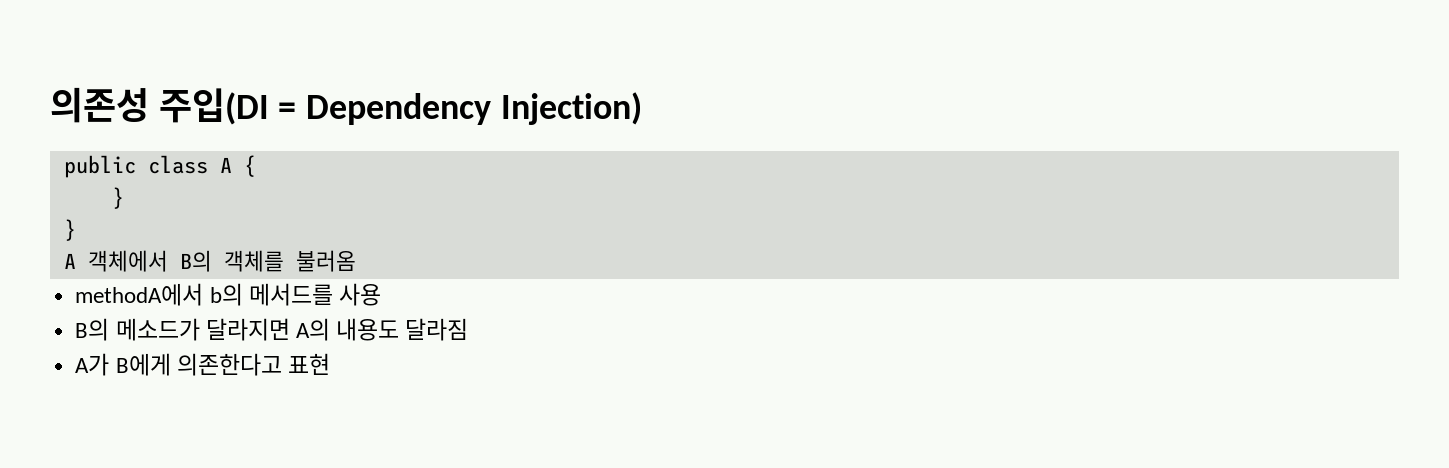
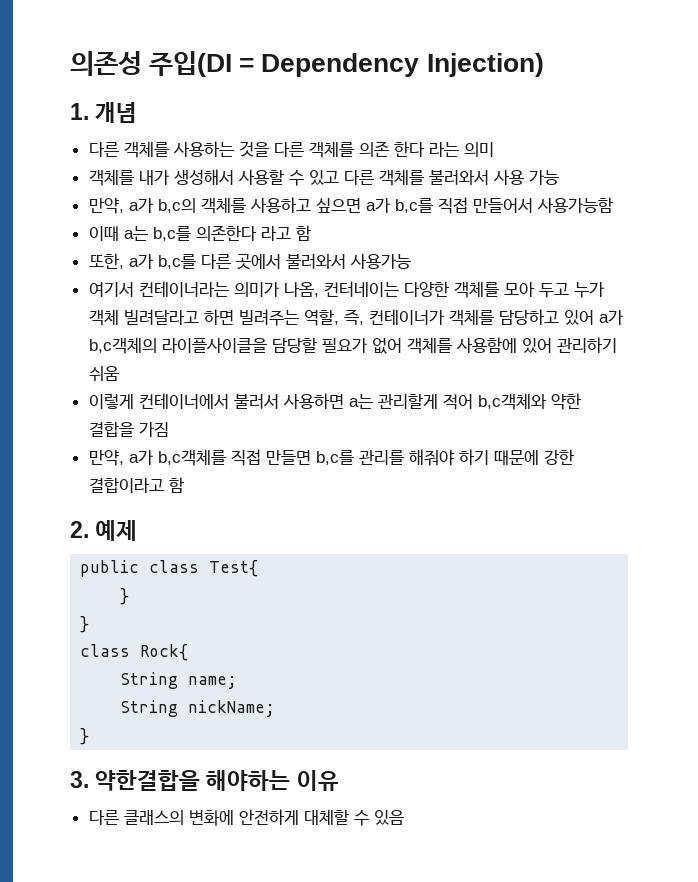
(642, 108) none -> [70,102,138,123] [88,141,494,158] [88,169,559,186] [88,197,613,214] [88,225,311,241] [88,253,411,270] [88,281,605,298] [88,309,624,326] [88,337,617,354] [88,366,119,382] [88,393,581,410] [88,421,169,437] [88,449,574,466] [88,477,184,493] [70,520,138,541] // 1. 개념 // 다른 객체를 사용하는 것을 다른 객체를 의존 한다 라는 의미 // 객체를 내가 생성해서 사용할 수 있고 다른 객체를 불러와서 사용 가능 // 만약, a가 b,c의 객체를 사용하고 싶으면 a가 b,c를 직접 만들어서 사용가능함 // 이때 a는 b,c를 의존한다 라고 함 // 또한, a가 b,c를 다른 곳에서 불러와서 사용가능 // 여기서 컨테이너라는 의미가 나옴, 컨터네이는 다양한 객체를 모아 두고 누가 객체 빌려달라고 하면 빌려주는 역할, 즉, 컨테이너가 객체를 담당하고 있어 a가 b,c객체의 라이플사이클을 담당할 필요가 없어 객체를 사용함에 있어 관리하기 쉬움 // 이렇게 컨테이너에서 불러서 사용하면 a는 관리할게 적어 b,c객체와 약한 결합을 가짐 // 만약, a가 b,c객체를 직접 만들면 b,c를 관리를 해줘야 하기 때문에 강한 결합이라고 함 // 2. 예제
[219,155,256,177] A { -> [209,560,259,577] Test{
[63,250,356,272] [75,283,381,306] [75,318,469,341] [75,353,330,376] A 객체에서 B의 객체를 불러옴 // methodA에서 b의 메서드를 사용 // B의 메소드가 달라지면 A의 내용도 달라짐 // A가 B에게 의존한다고 표현 -> [80,644,189,661] [120,672,238,689] [120,700,276,717] [80,728,90,745] [70,770,339,791] [88,809,404,826] class Rock{ // String name; // String nickName; // } // 3. 약한결합을 해야하는 이유 // 다른 클래스의 변화에 안전하게 대체할 수 있음

